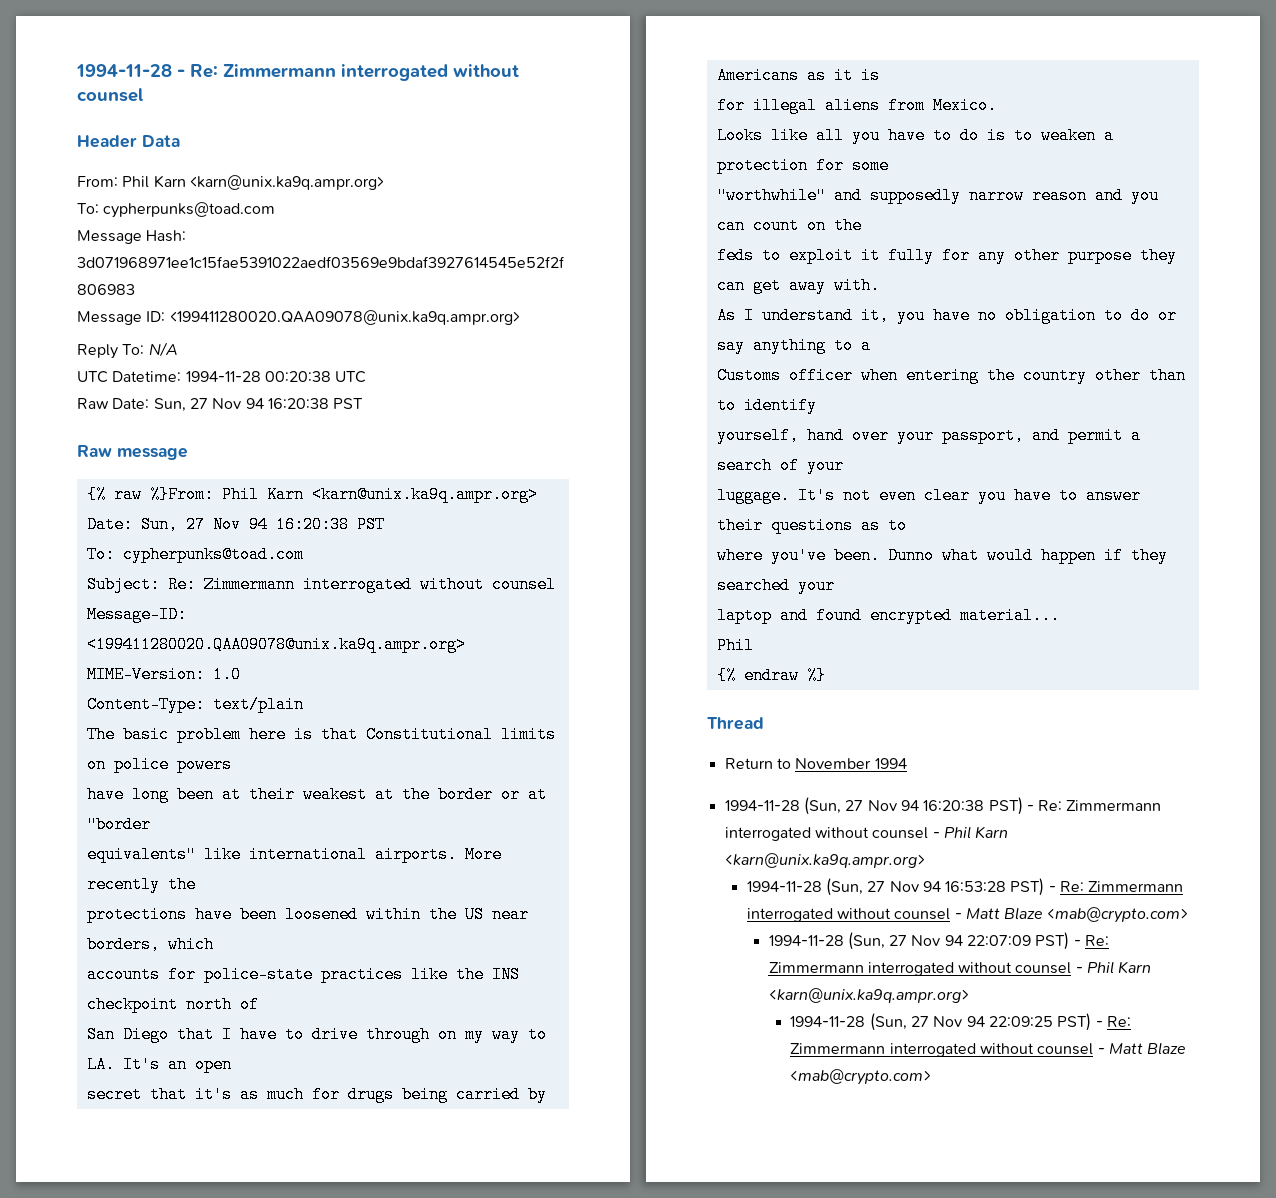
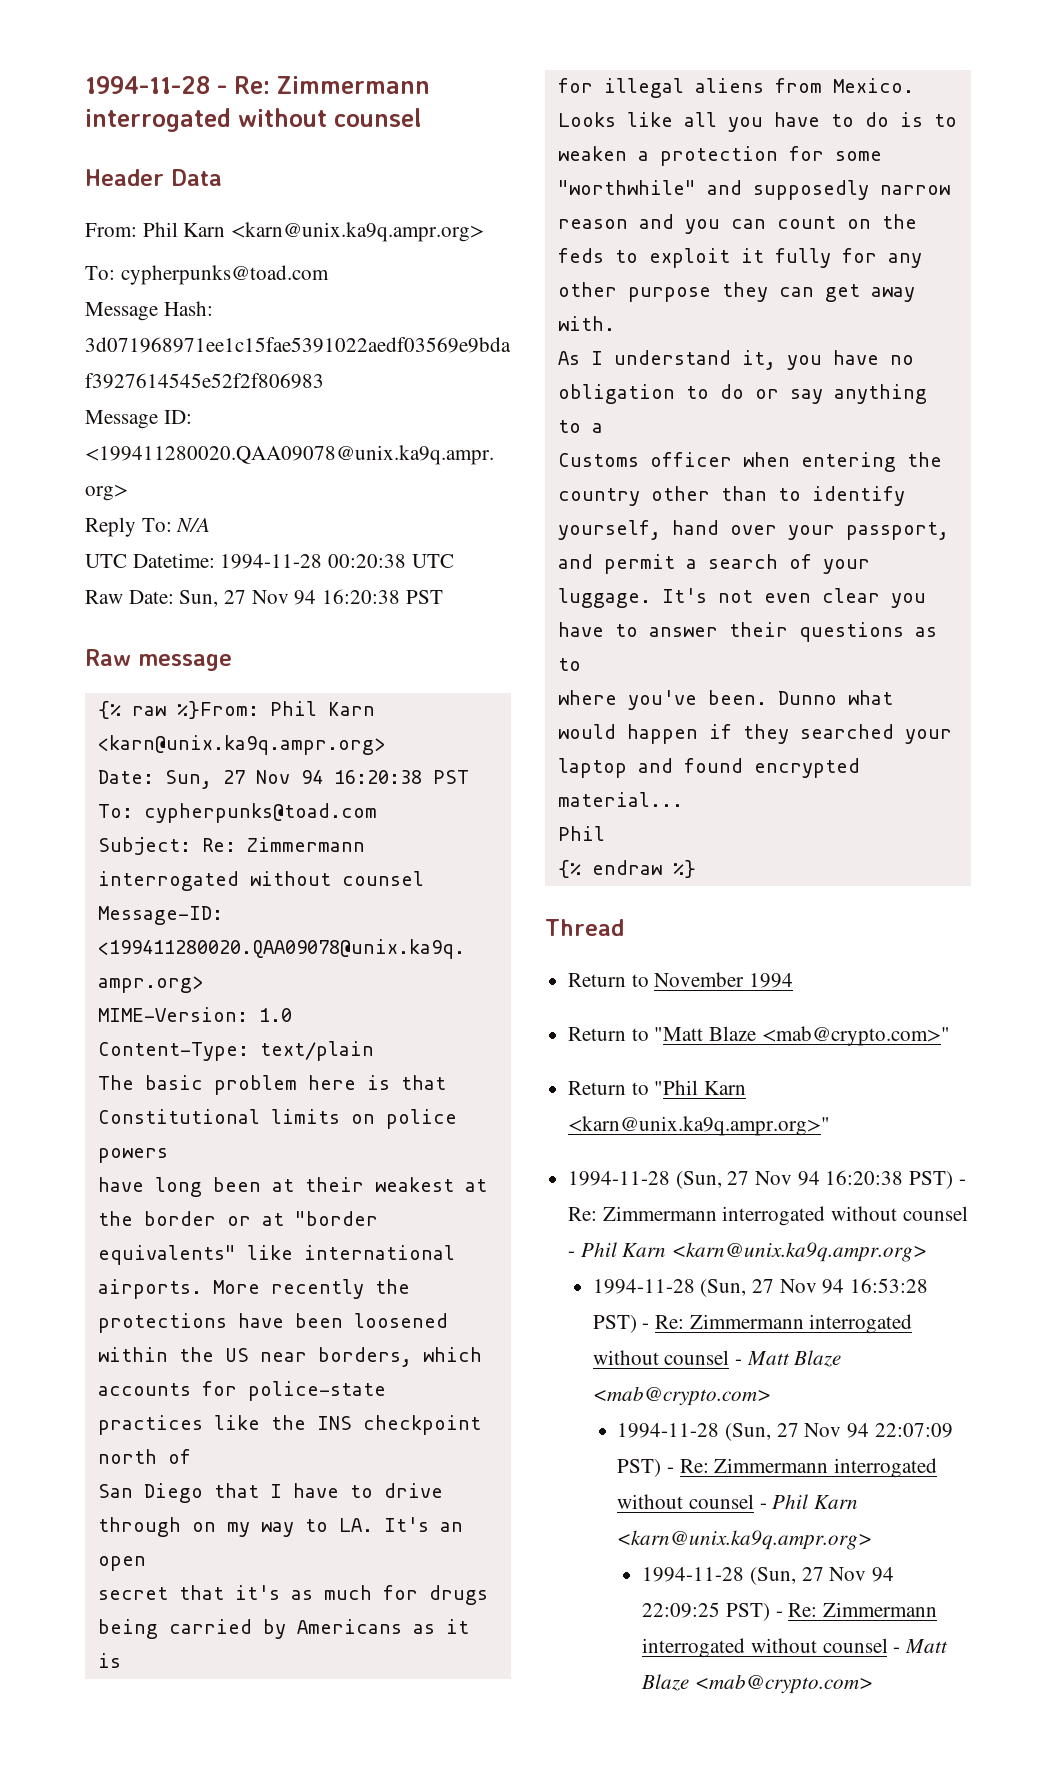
(907, 763) none -> [568,1026,950,1046] [568,1080,747,1095] [568,1116,831,1136] // Return to "Matt Blaze <mab@crypto.com>" // Return to "Phil Karn <karn@unix.ka9q.ampr.org>"

